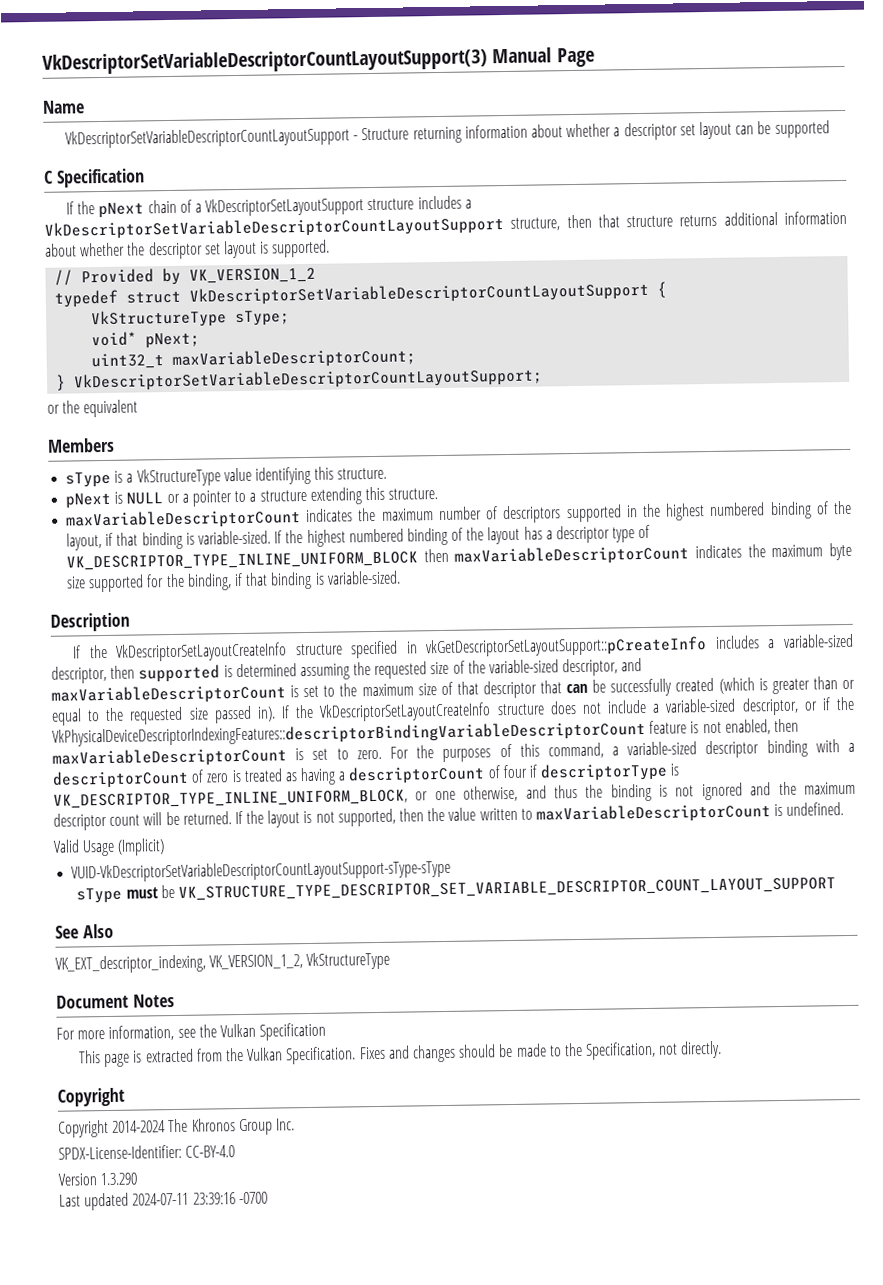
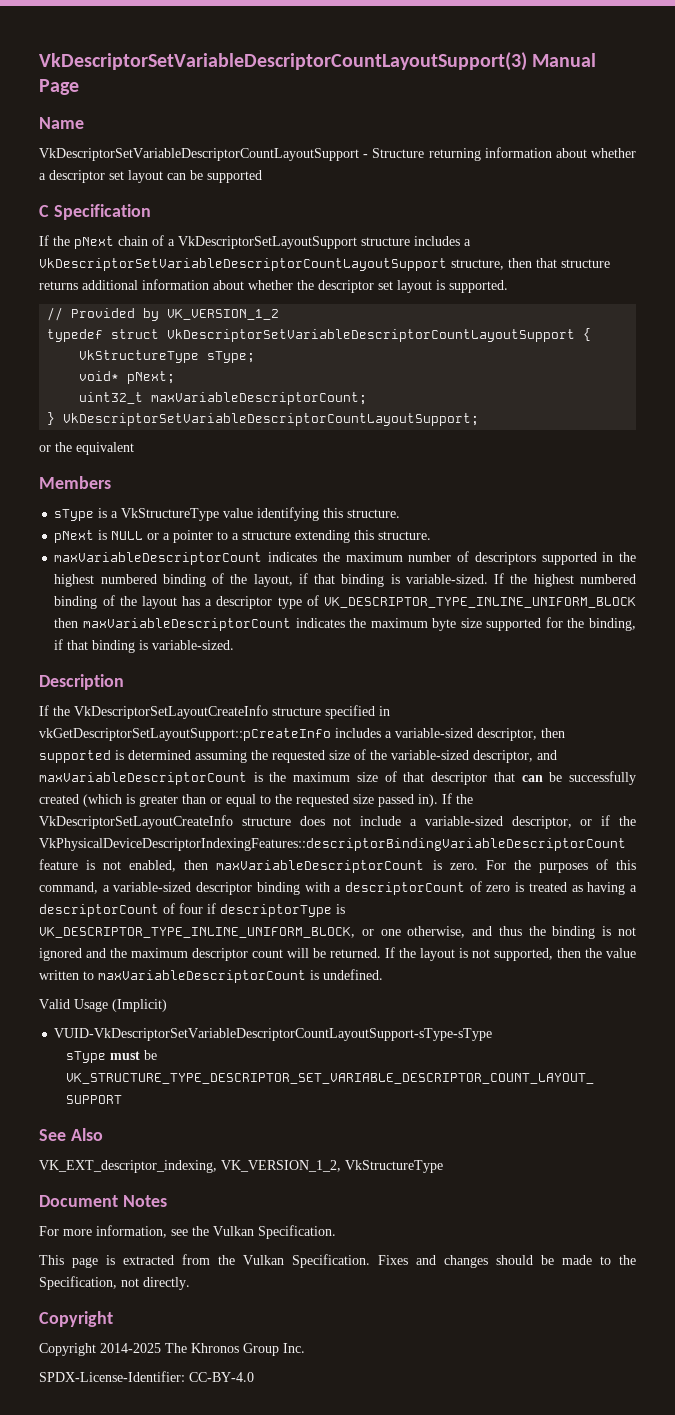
[303,685,336,698] set to -> (263, 777) none
[312,748,349,760] set to -> (442, 865) none
[259,1022,327,1041] Specification -> [258,1225,336,1239] Specification.
[112,1120,167,1133] 2014-2024 -> [100,1343,161,1353] 2014-2025
[58,1172,139,1186] [59,1191,268,1211] // Version 1.3.290 // Last updated 2024-07-11 23:39:16 -0700 -> (254, 1377) none

